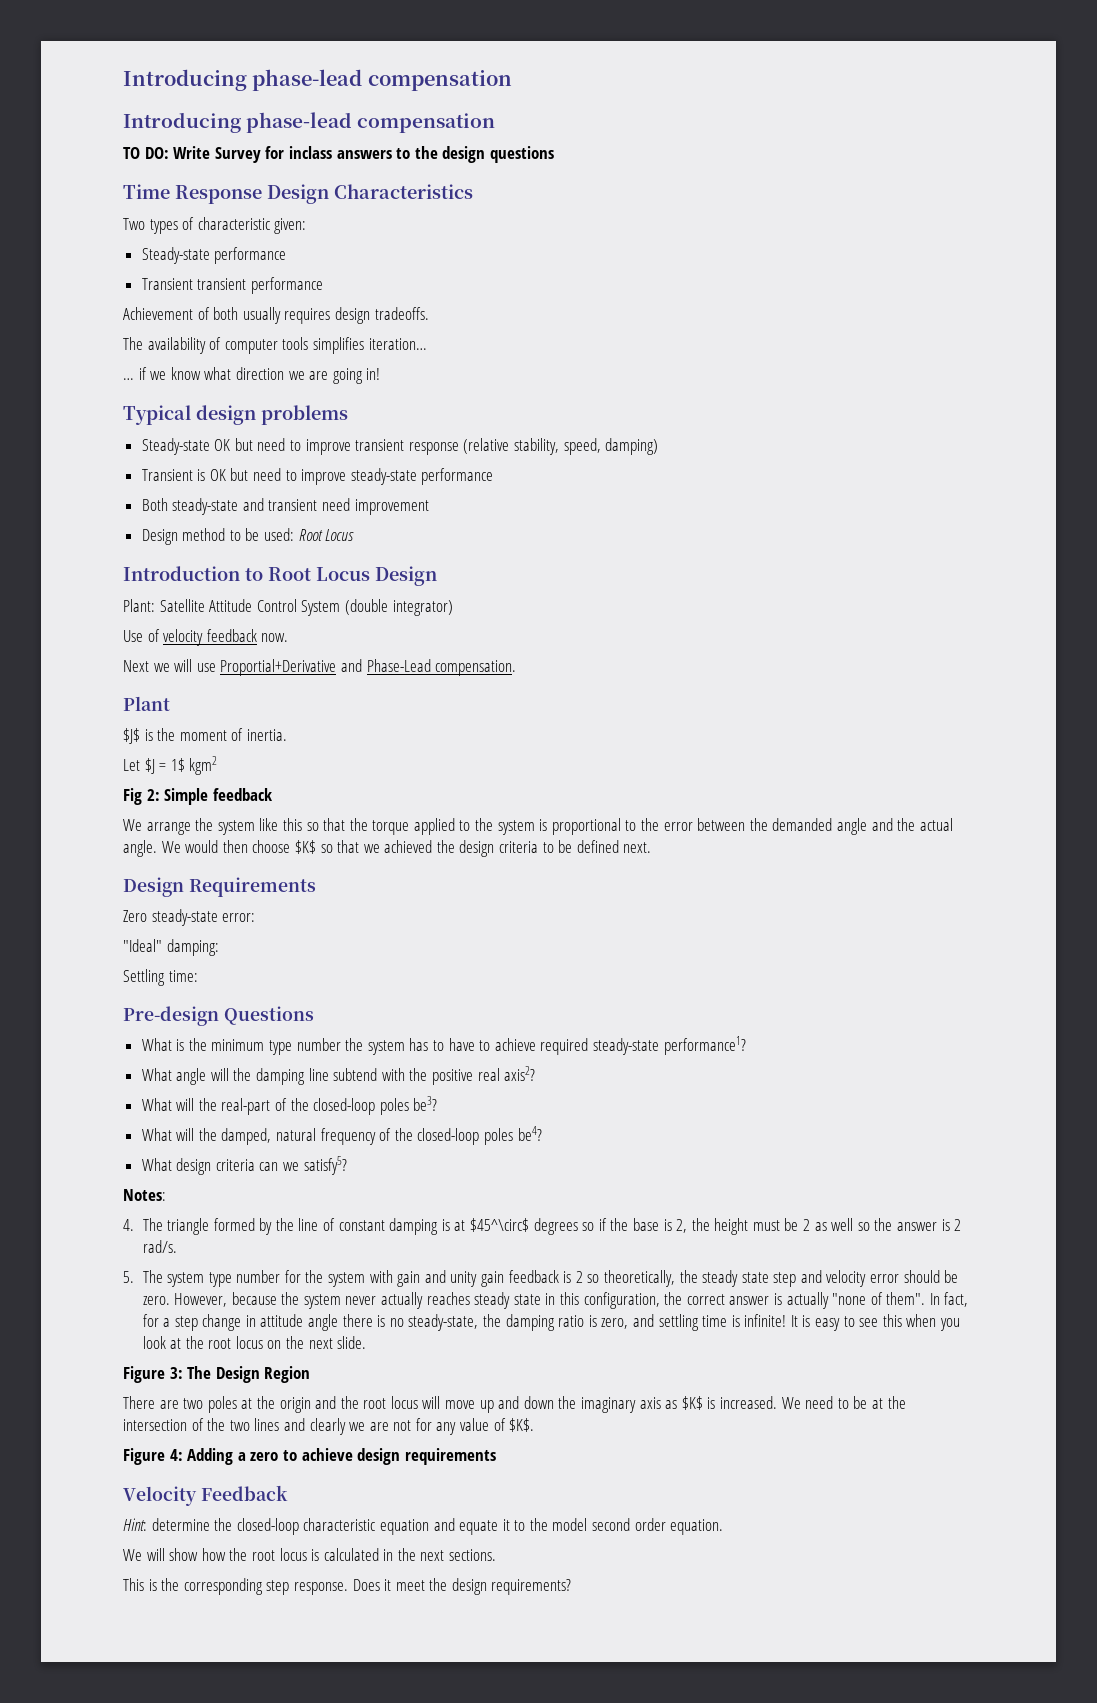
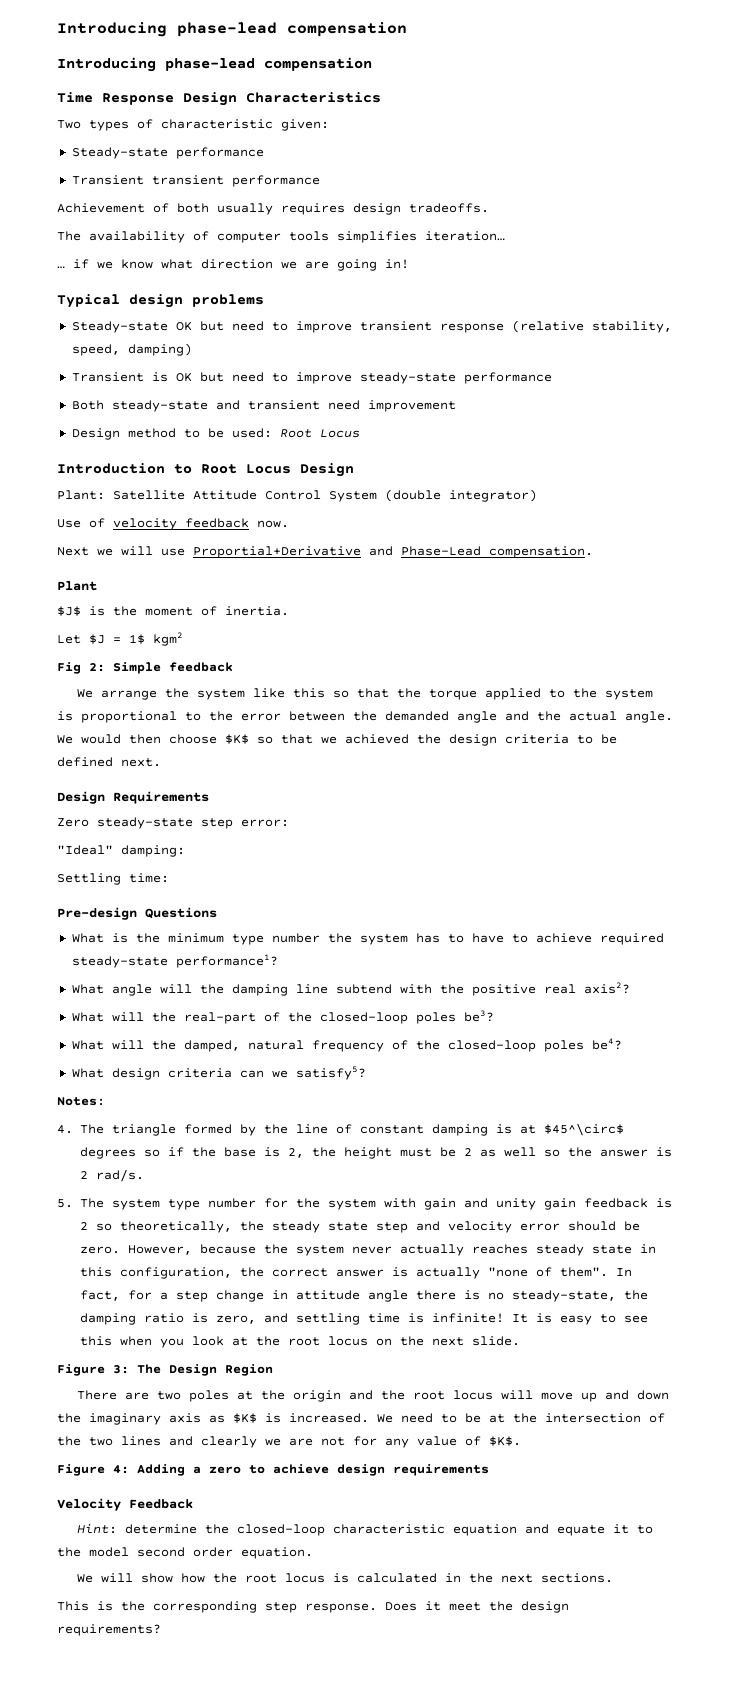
[123,146,554,163] // TO DO: Write Survey for inclass answers to the design questions -> (372, 64) none
(218, 917) none -> [201,818,233,829] step

